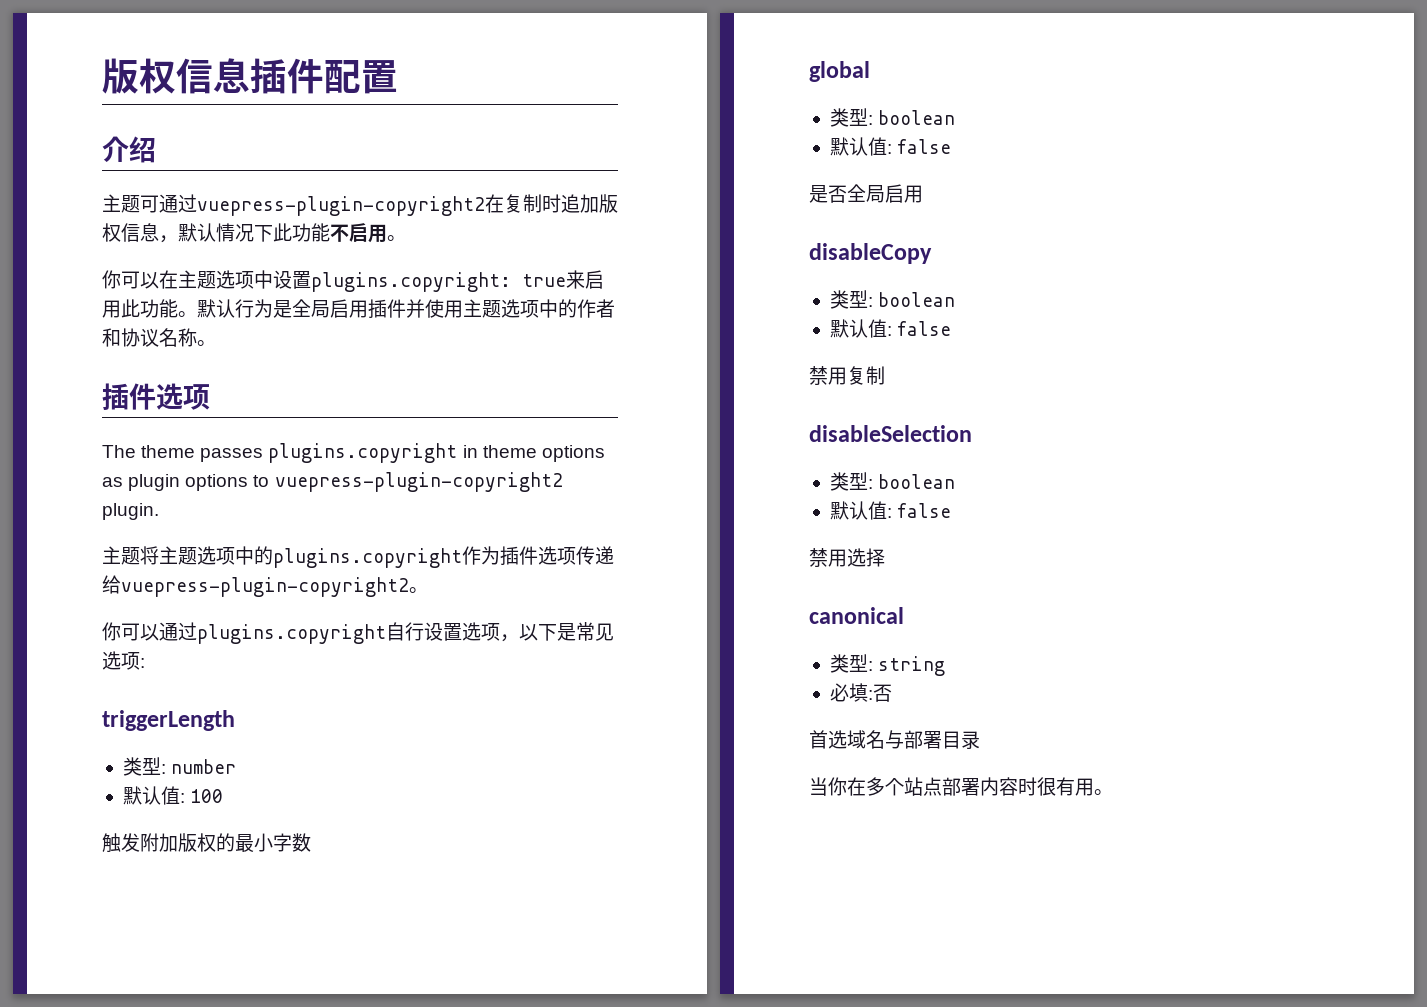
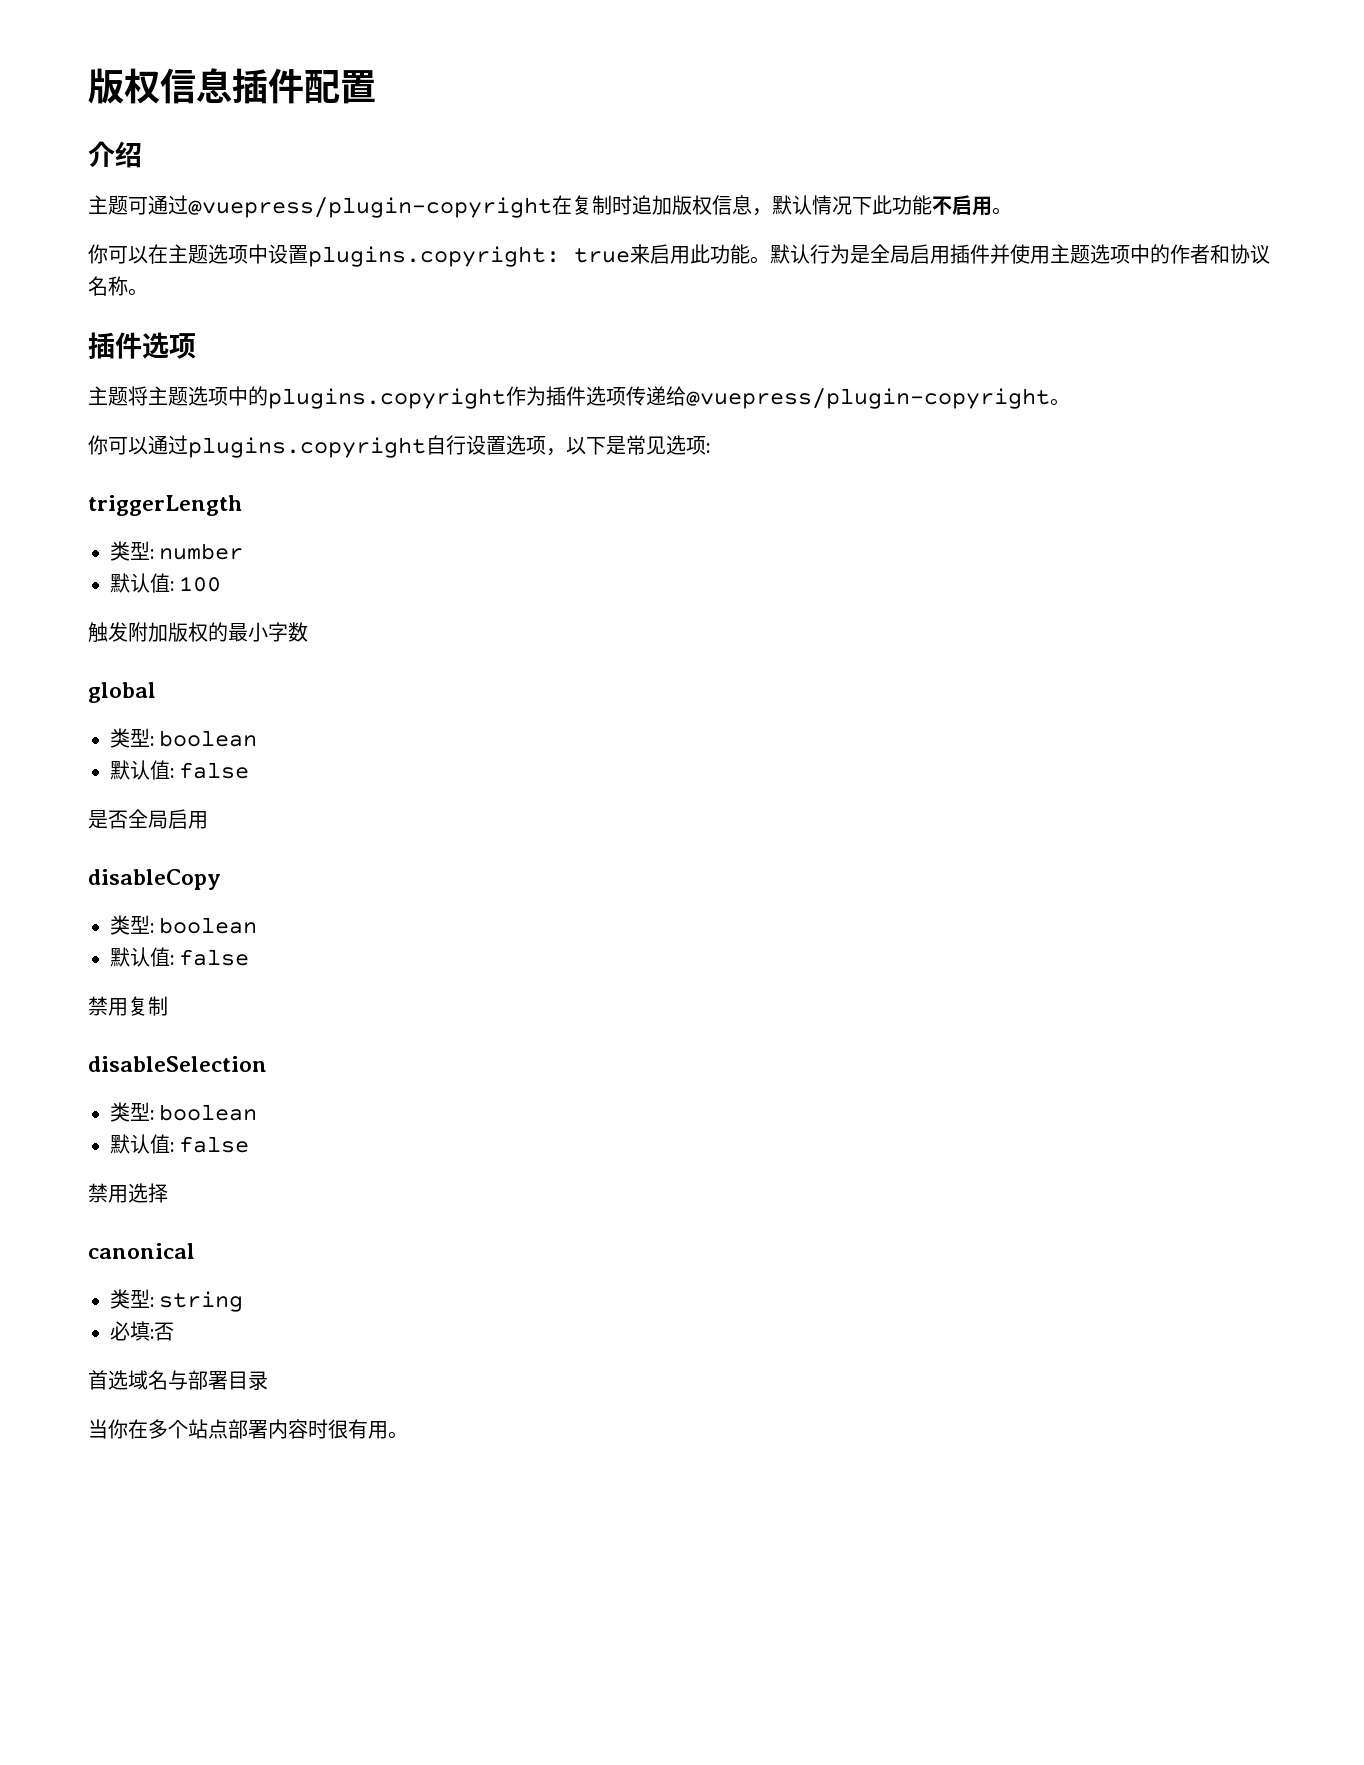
[197,196,485,216] vuepress-plugin-copyright2 -> [188,197,552,218] @vuepress/plugin-copyright
[102,443,605,463] [102,472,563,492] [102,503,159,520] // The theme passes plugins.copyright in theme options as plugin options to vuepress-plugin-copyright2 plugin. -> (196, 346) none
[121,577,409,597] vuepress-plugin-copyright2 -> [686,388,1050,409] @vuepress/plugin-copyright

